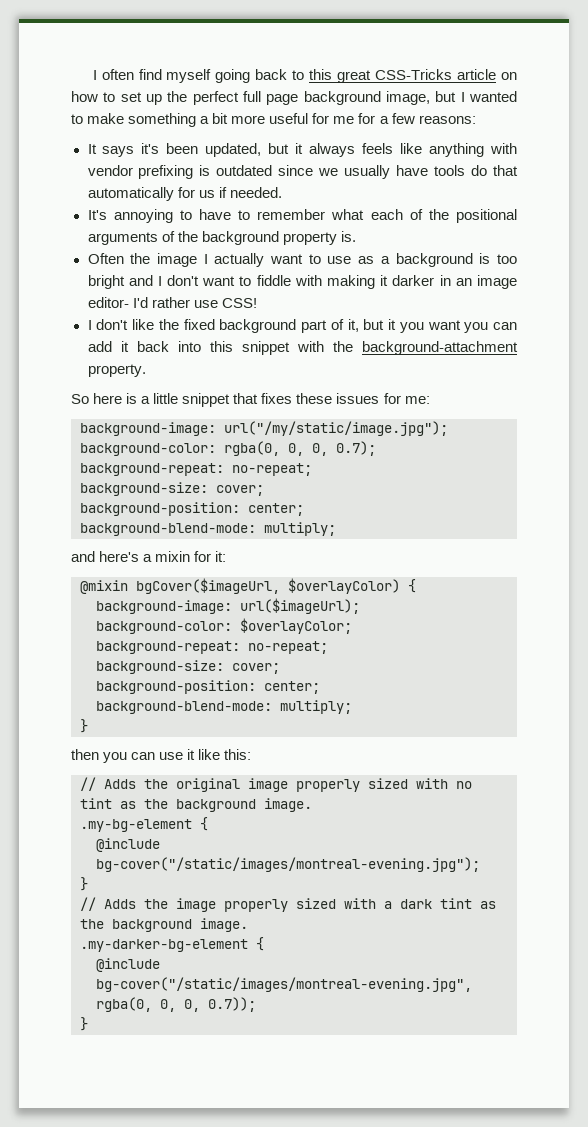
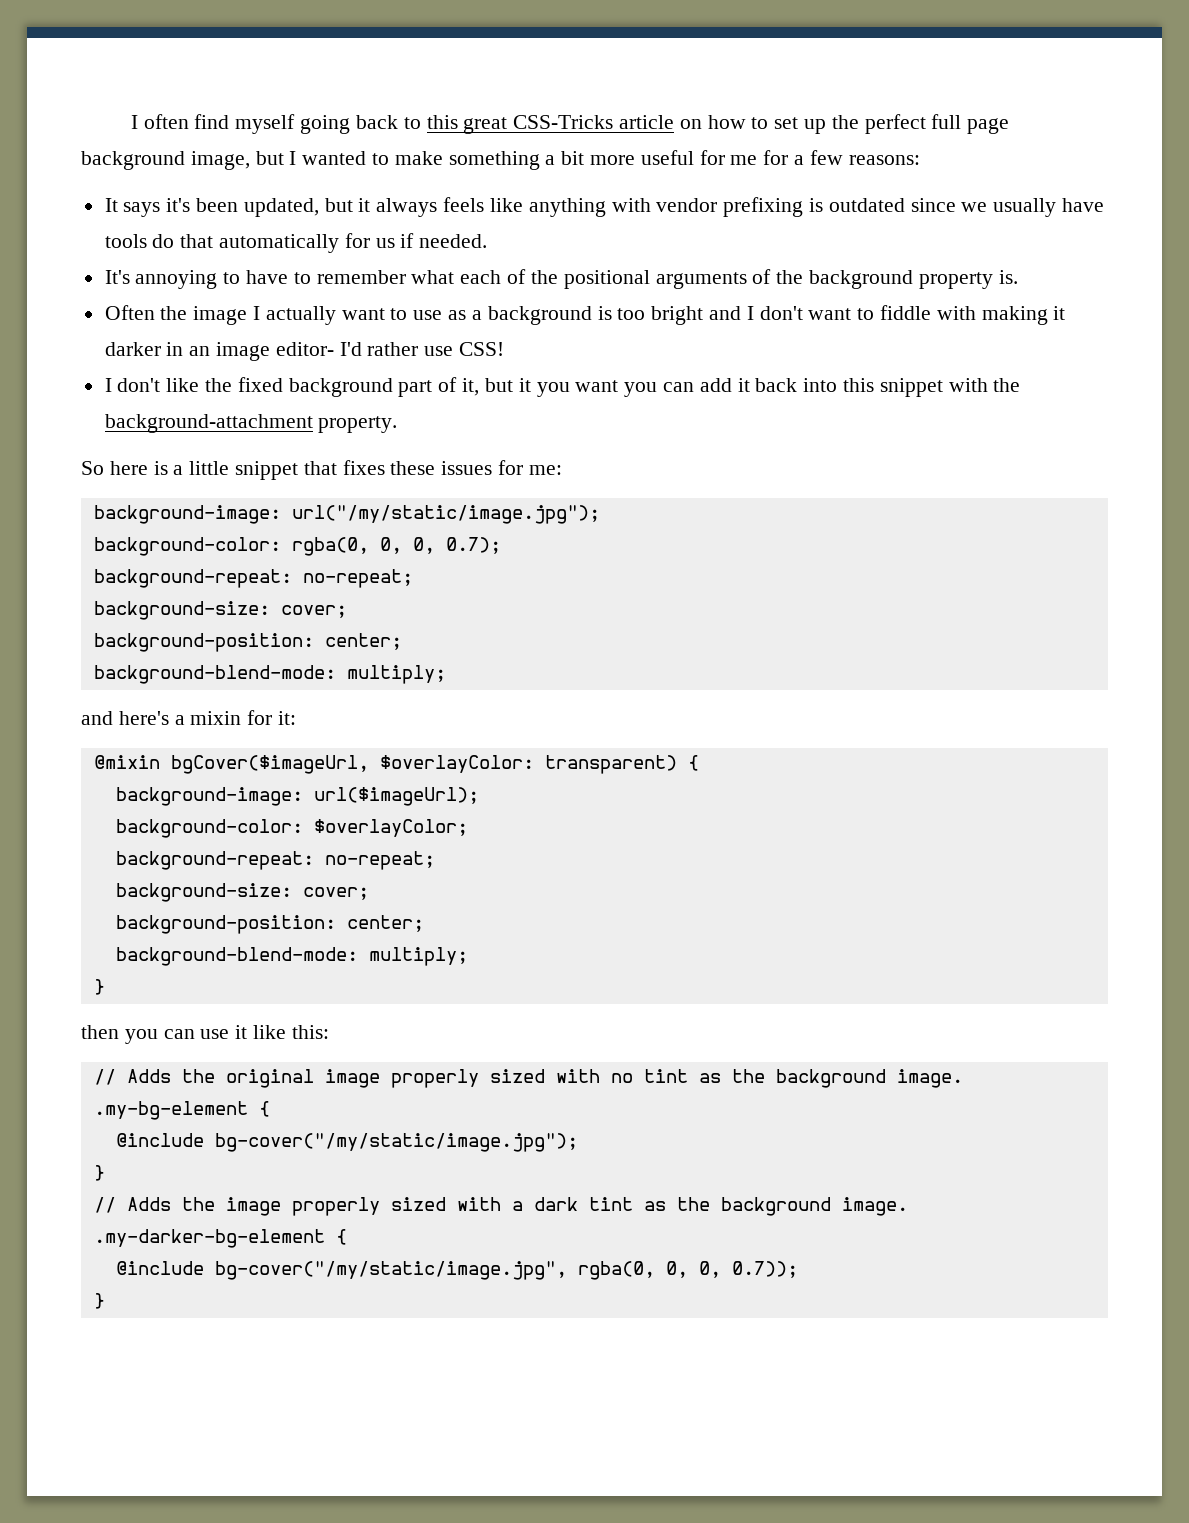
[288,578,400,594] $overlayColor) -> [379,755,677,774] $overlayColor: transparent)
[96,857,480,872] bg-cover("/static/images/montreal-evening.jpg"); -> [214,1133,578,1152] bg-cover("/my/static/image.jpg");
[96,977,472,992] bg-cover("/static/images/montreal-evening.jpg", -> [214,1261,567,1280] bg-cover("/my/static/image.jpg",

